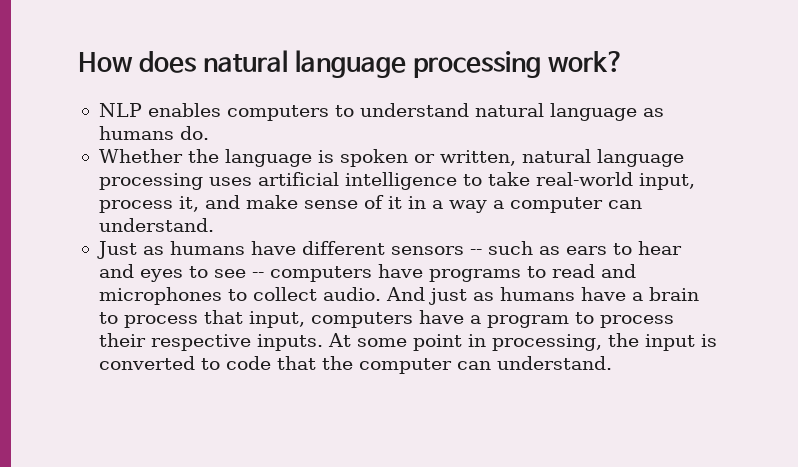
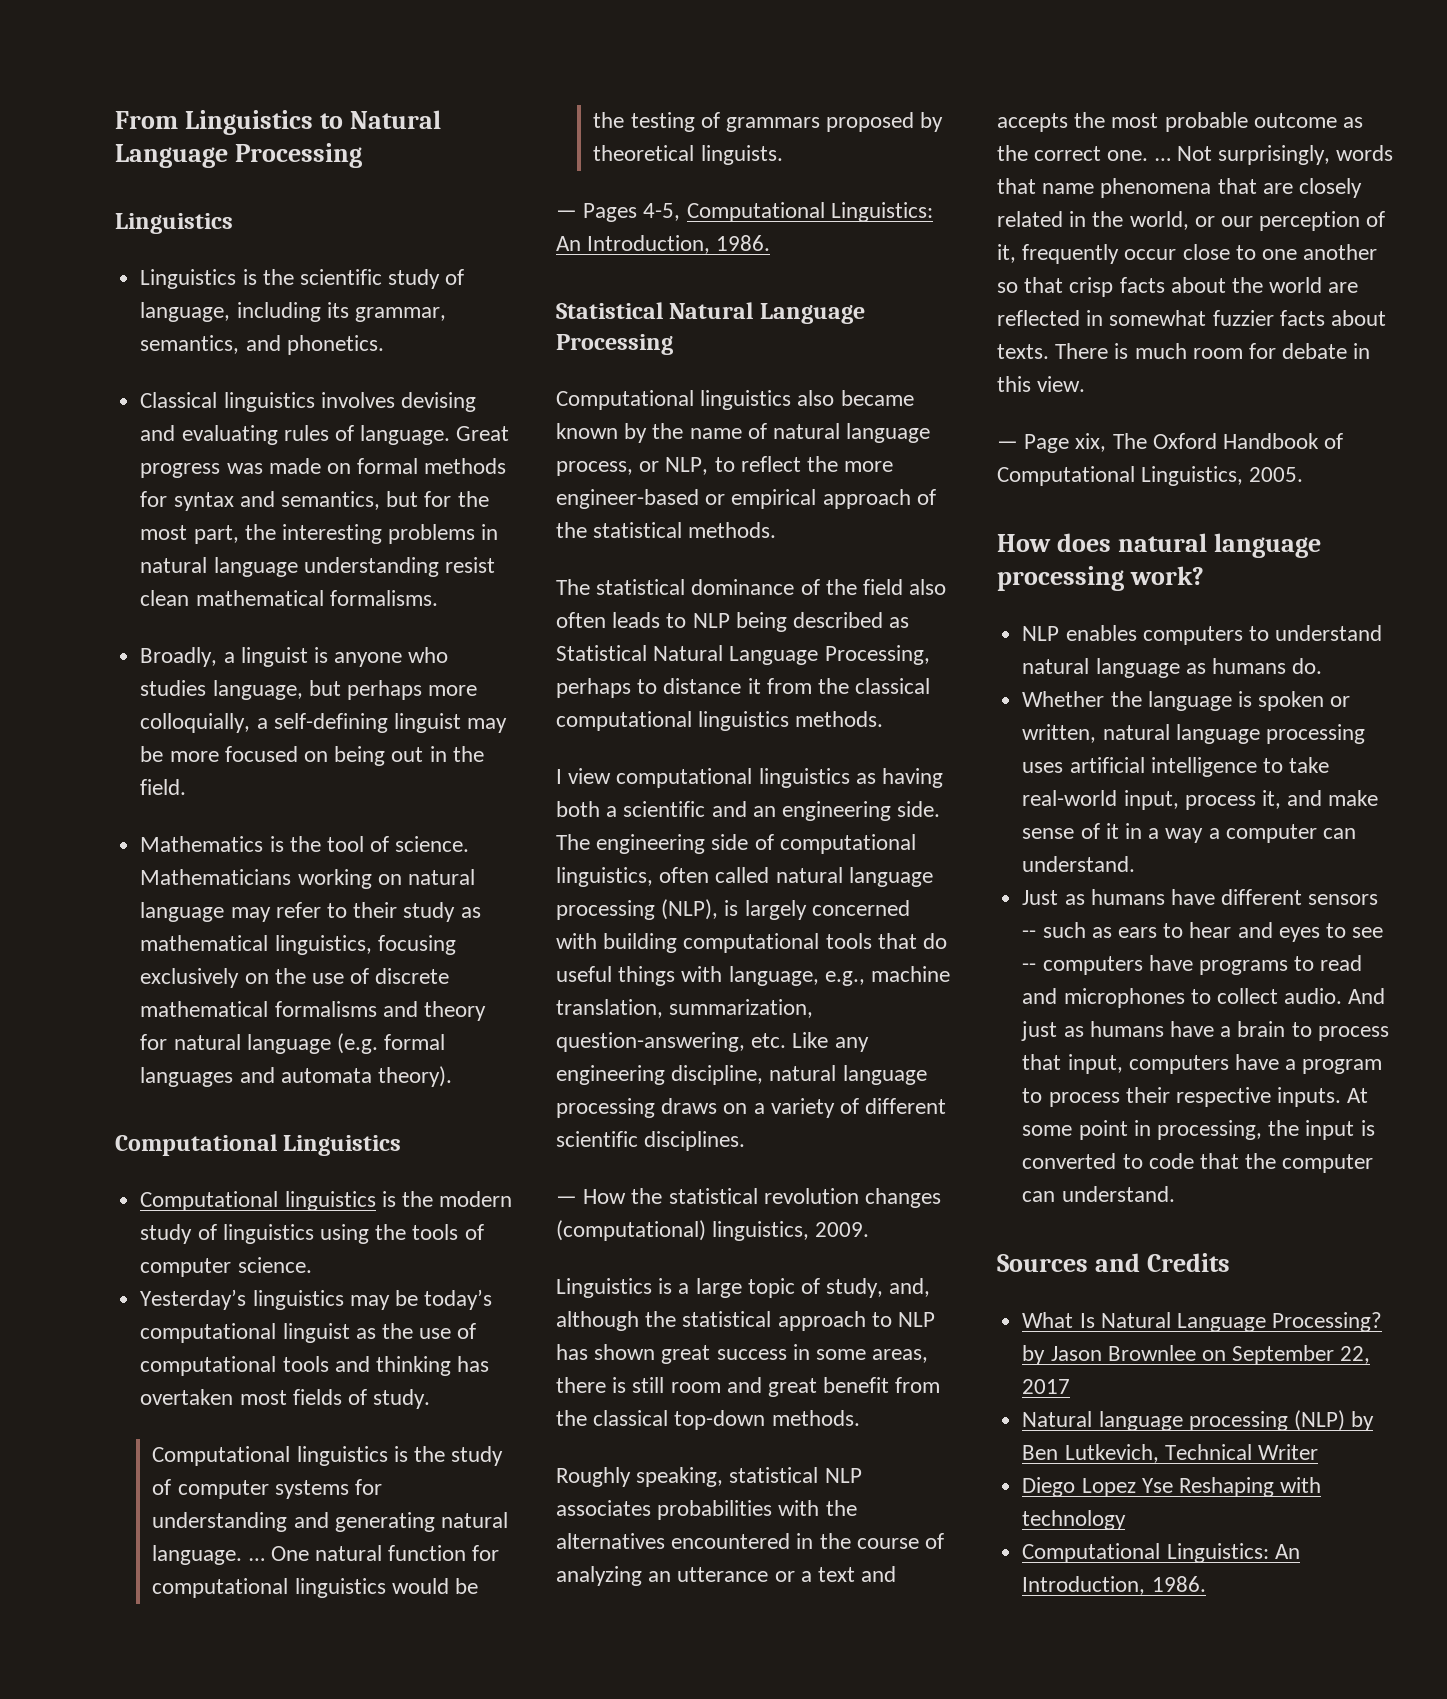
(78, 62) none -> [115,110,441,135] [115,143,362,168] [115,213,233,234] [140,269,465,289] [140,302,446,322] [140,335,384,355] [140,392,476,412] [140,425,510,445] [140,458,507,478] [140,491,489,511] [140,524,499,544] [140,557,495,577] [140,590,438,606] [140,647,449,667] [140,680,478,700] [140,713,508,733] [140,746,484,766] [140,779,187,795] [140,836,470,852] [140,869,475,889] [140,902,481,922] [140,935,456,955] [140,968,450,988] [140,1001,486,1021] [140,1033,446,1054] [140,1066,452,1087] [115,1134,402,1156] [140,1191,513,1211] [140,1224,484,1244] [140,1257,312,1277] [140,1289,493,1310] [140,1323,477,1343] [140,1356,490,1376] [140,1389,431,1409] [152,1446,504,1466] [152,1479,383,1499] [152,1512,509,1532] [152,1545,500,1565] [152,1578,479,1598] [593,112,944,132] [593,145,783,165] [556,202,933,222] [556,235,771,254] [556,302,865,324] [556,334,673,355] [556,390,914,410] [556,423,931,443] [556,456,894,476] [556,489,936,509] [556,522,777,538] [556,579,947,595] [556,612,910,632] [556,645,930,665] [556,678,931,698] [556,711,884,731] [556,768,944,788] [556,801,941,821] [556,834,916,854] [556,867,933,887] [556,899,910,920] [556,933,948,953] [556,966,951,986] [556,999,814,1018] [556,1032,869,1052] [556,1065,927,1085] [556,1098,947,1118] [556,1131,746,1151] [556,1188,942,1208] [556,1220,870,1241] [556,1278,931,1298] [556,1311,936,1331] [556,1344,929,1364] [556,1377,941,1397] [556,1410,860,1430] [556,1467,862,1487] [556,1500,857,1520] [556,1533,945,1549] [556,1566,897,1586] [997,112,1364,132] [997,145,1394,165] [997,178,1363,198] [997,211,1386,231] [997,244,1378,264] [997,277,1359,297] [997,310,1387,326] [997,343,1371,359] [997,376,1086,392] [997,433,1344,453] [997,466,1304,486] From Linguistics to Natural Language Processing // Linguistics // Linguistics is the scientific study of language, including its grammar, semantics, and phonetics. // Classical linguistics involves devising and evaluating rules of language. Great progress was made on formal methods for syntax and semantics, but for the most part, the interesting problems in natural language understanding resist clean mathematical formalisms. // Broadly, a linguist is anyone who studies language, but perhaps more colloquially, a self-defining linguist may be more focused on being out in the field. // Mathematics is the tool of science. Mathematicians working on natural language may refer to their study as mathematical linguistics, focusing exclusively on the use of discrete mathematical formalisms and theory for natural language (e.g. formal languages and automata theory). // Computational Linguistics // Computational linguistics is the modern study of linguistics using the tools of computer science. // Yesterday’s linguistics may be today’s computational linguist as the use of computational tools and thinking has overtaken most fields of study. // Computational linguistics is the study of computer systems for understanding and generating natural language. … One natural function for computational linguistics would be the testing of grammars proposed by theoretical linguists. // — Pages 4-5, Computational Linguistics: An Introduction, 1986. // Statistical Natural Language Processing // Computational linguistics also became known by the name of natural language process, or NLP, to reflect the more engineer-based or empirical approach of the statistical methods. // The statistical dominance of the field also often leads to NLP being described as Statistical Natural Language Processing, perhaps to distance it from the classical computational linguistics methods. // I view computational linguistics as having both a scientific and an engineering side. The engineering side of computational linguistics, often called natural language processing (NLP), is largely concerned with building computational tools that do useful things with language, e.g., machine translation, summarization, question-answering, etc. Like any engineering discipline, natural language processing draws on a variety of different scientific disciplines. // — How the statistical revolution changes (computational) linguistics, 2009. // Linguistics is a large topic of study, and, although the statistical approach to NLP has shown great success in some areas, there is still room and great benefit from the classical top-down methods. // Roughly speaking, statistical NLP associates probabilities with the alternatives encountered in the course of analyzing an utterance or a text and accepts the most probable outcome as the correct one. … Not surprisingly, words that name phenomena that are closely related in the world, or our perception of it, frequently occur close to one another so that crisp facts about the world are reflected in somewhat fuzzier facts about texts. There is much room for debate in this view. // — Page xix, The Oxford Handbook of Computational Linguistics, 2005. //
(612, 363) none -> [997,1253,1230,1272] [1022,1312,1383,1332] [1022,1345,1371,1365] [1022,1379,1071,1394] [1022,1410,1375,1431] [1022,1444,1318,1463] [1022,1477,1322,1497] [1022,1510,1127,1530] [1022,1543,1300,1563] [1022,1576,1206,1595] // Sources and Credits // What Is Natural Language Processing? by Jason Brownlee on September 22, 2017 // Natural language processing (NLP) by Ben Lutkevich, Technical Writer // Diego Lopez Yse Reshaping with technology // Computational Linguistics: An Introduction, 1986.

